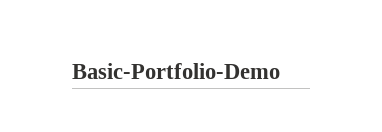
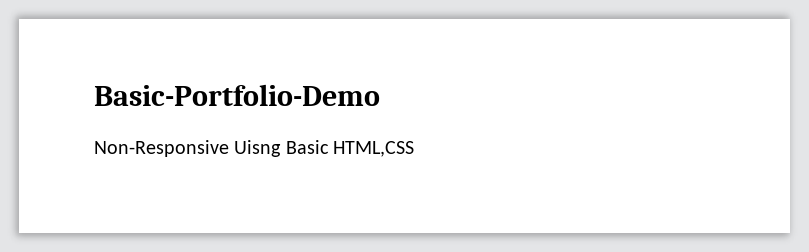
(280, 71) none -> [94,140,415,157] // Non-Responsive Uisng Basic HTML,CSS

